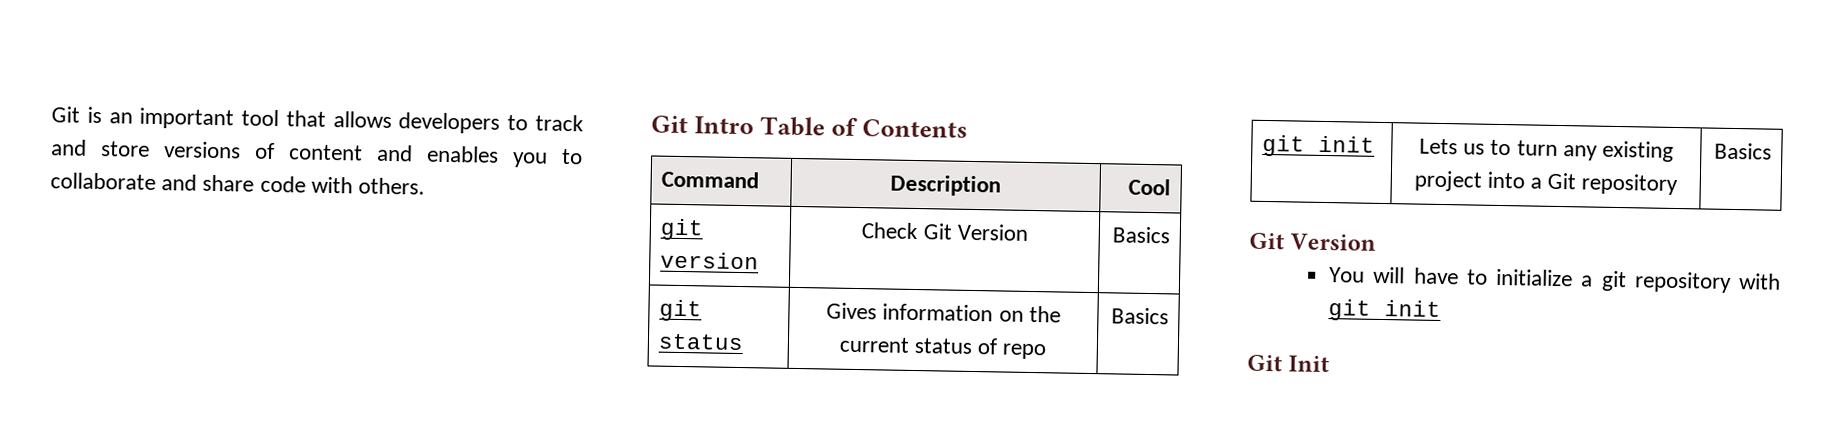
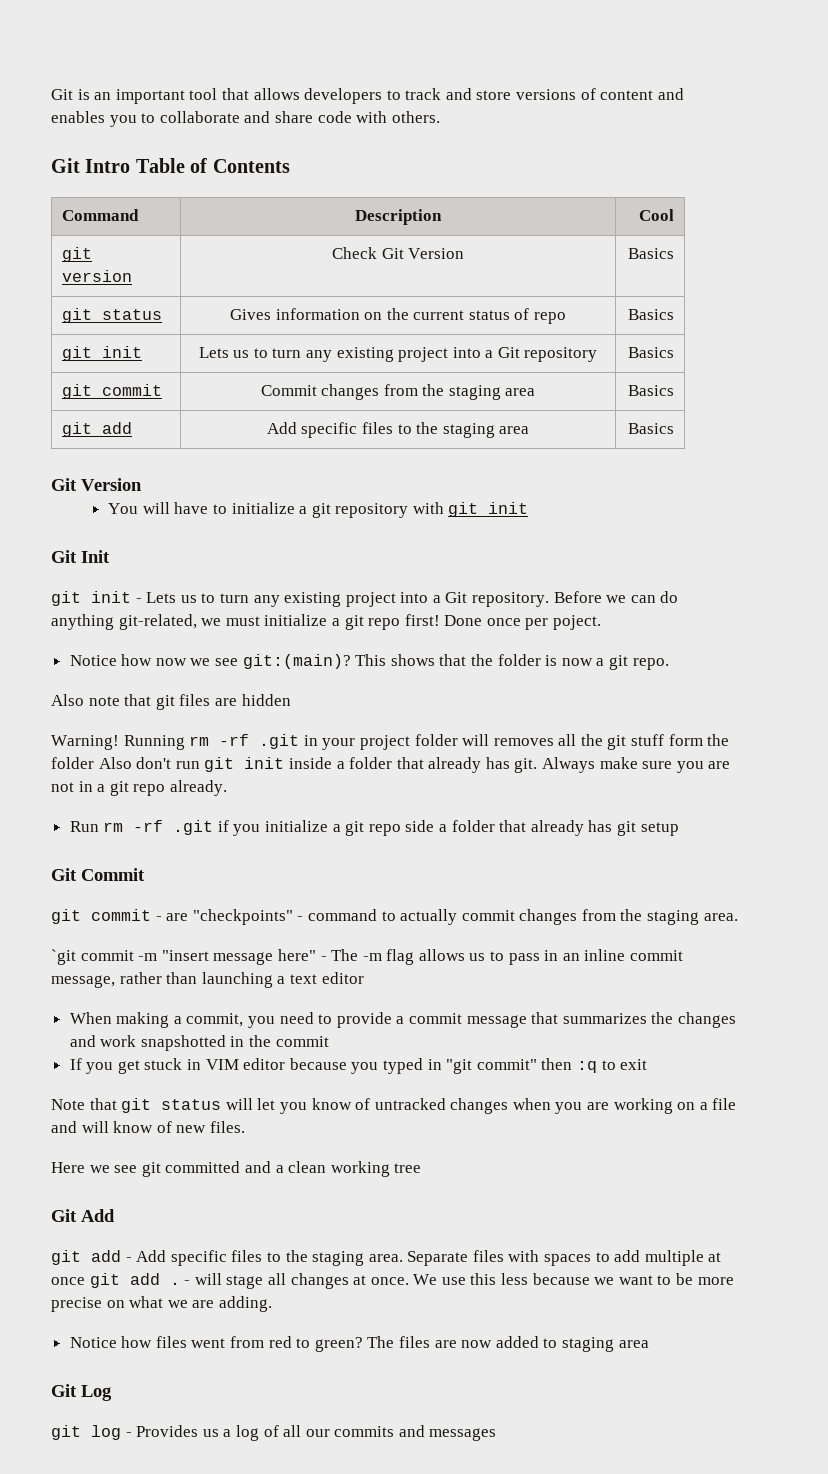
(1772, 151) none -> [62,384,163,399] [260,384,536,400] [627,385,674,396] [62,422,133,437] [266,422,530,438] [627,423,674,434] // git commit | Commit changes from the staging area | Basics // git add | Add specific files to the staging area | Basics
(1331, 364) none -> [51,591,679,607] [51,614,602,630] [69,654,669,670] [51,694,291,710] [51,734,730,750] [51,757,731,773] [51,780,227,796] [69,820,679,836] [51,868,145,881] [51,909,738,925] [51,949,684,965] [51,972,364,988] [69,1012,736,1028] [69,1035,329,1051] [69,1058,648,1074] [51,1098,737,1114] [51,1121,245,1133] [51,1161,422,1177] [51,1209,115,1222] [51,1250,722,1266] [51,1273,734,1289] [51,1296,272,1312] [69,1336,649,1352] [51,1384,112,1401] [51,1425,497,1441] // git init - Lets us to turn any existing project into a Git repository. Before we can do anything git-related, we must initialize a git repo first! Done once per poject. // Notice how now we see git:(main)? This shows that the folder is now a git repo. // Also note that git files are hidden // Warning! Running rm -rf .git in your project folder will removes all the git stuff form the folder Also don't run git init inside a folder that already has git. Always make sure you are not in a git repo already. // Run rm -rf .git if you initialize a git repo side a folder that already has git setup // Git Commit // git commit - are "checkpoints" - command to actually commit changes from the staging area. // `git commit -m "insert message here" - The -m flag allows us to pass in an inline commit message, rather than launching a text editor // When making a commit, you need to provide a commit message that summarizes the changes and work snapshotted in the commit // If you get stuck in VIM editor because you typed in "git commit" then :q to exit // Note that git status will let you know of untracked changes when you are working on a file and will know of new files. // Here we see git committed and a clean working tree // Git Add // git add - Add specific files to the staging area. Separate files with spaces to add multiple at once git add . - will stage all changes at once. We use this less because we want to be more precise on what we are adding. // Notice how files went from red to green? The files are now added to staging area // Git Log // git log - Provides us a log of all our commits and messages

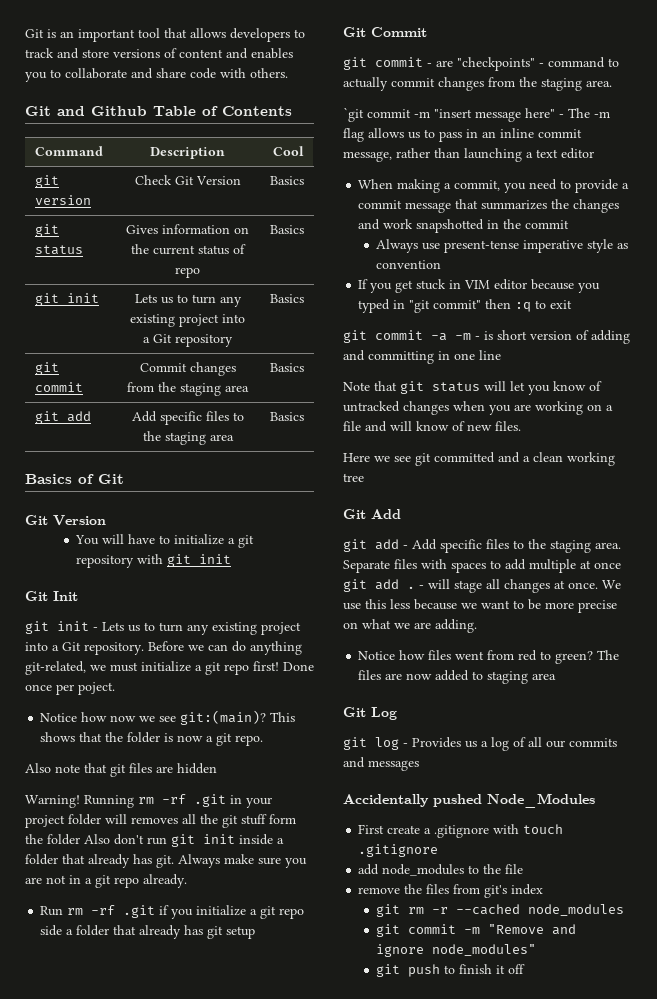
[85,159,131,173] Intro -> [57,106,147,116] and Github
(674, 428) none -> [25,474,124,484] // Basics of Git
(329, 1041) none -> [376,239,629,253] [376,260,442,269] // Always use present-tense imperative style as convention
(648, 1064) none -> [343,330,630,344] [343,350,501,364] // git commit -a -m - is short version of adding and committing in one line
(497, 1434) none -> [343,793,595,808] [358,824,564,838] [358,844,439,857] [358,864,524,876] [358,884,544,898] [376,904,625,917] [376,924,577,937] [376,944,537,957] [376,964,526,977] // Accidentally pushed Node_Modules // First create a .gitignore with touch .gitignore // add node_modules to the file // remove the files from git's index // git rm -r --cached node_modules // git commit -m "Remove and ignore node_modules" // git push to finish it off

